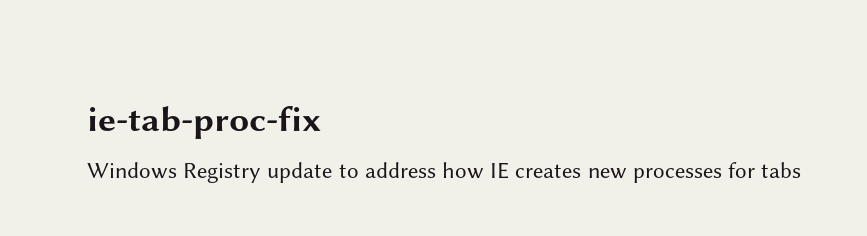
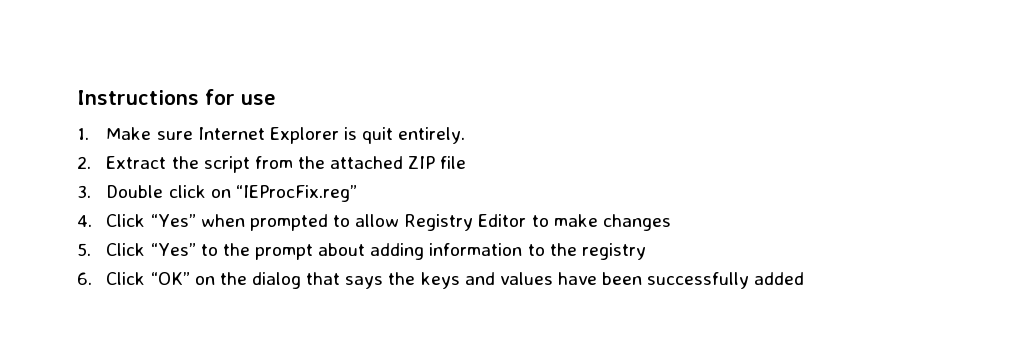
[87,106,321,139] [87,162,802,183] ie-tab-proc-fix // Windows Registry update to address how IE creates new processes for tabs -> [77,89,276,105] [77,127,466,144] [77,156,467,173] [77,185,357,202] [77,214,671,231] [77,243,646,260] [77,272,805,289] Instructions for use // 1. Make sure Internet Explorer is quit entirely. // 2. Extract the script from the attached ZIP file // 3. Double click on “IEProcFix.reg” // 4. Click “Yes” when prompted to allow Registry Editor to make changes // 5. Click “Yes” to the prompt about adding information to the registry // 6. Click “OK” on the dialog that says the keys and values have been successfully added

